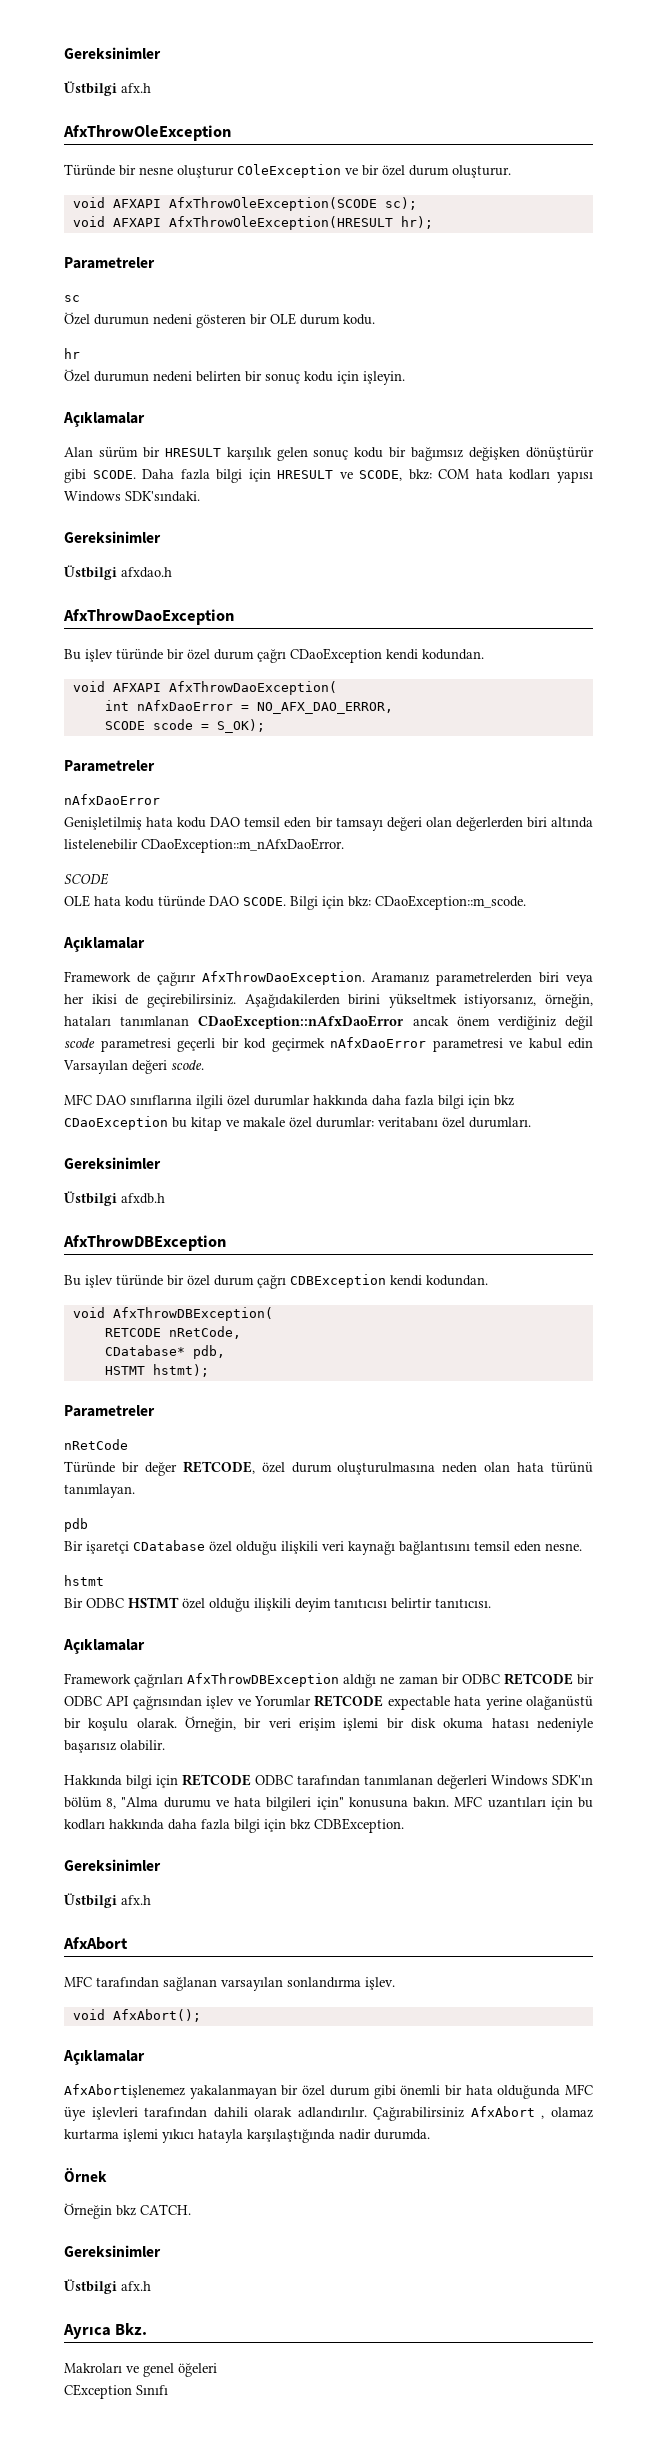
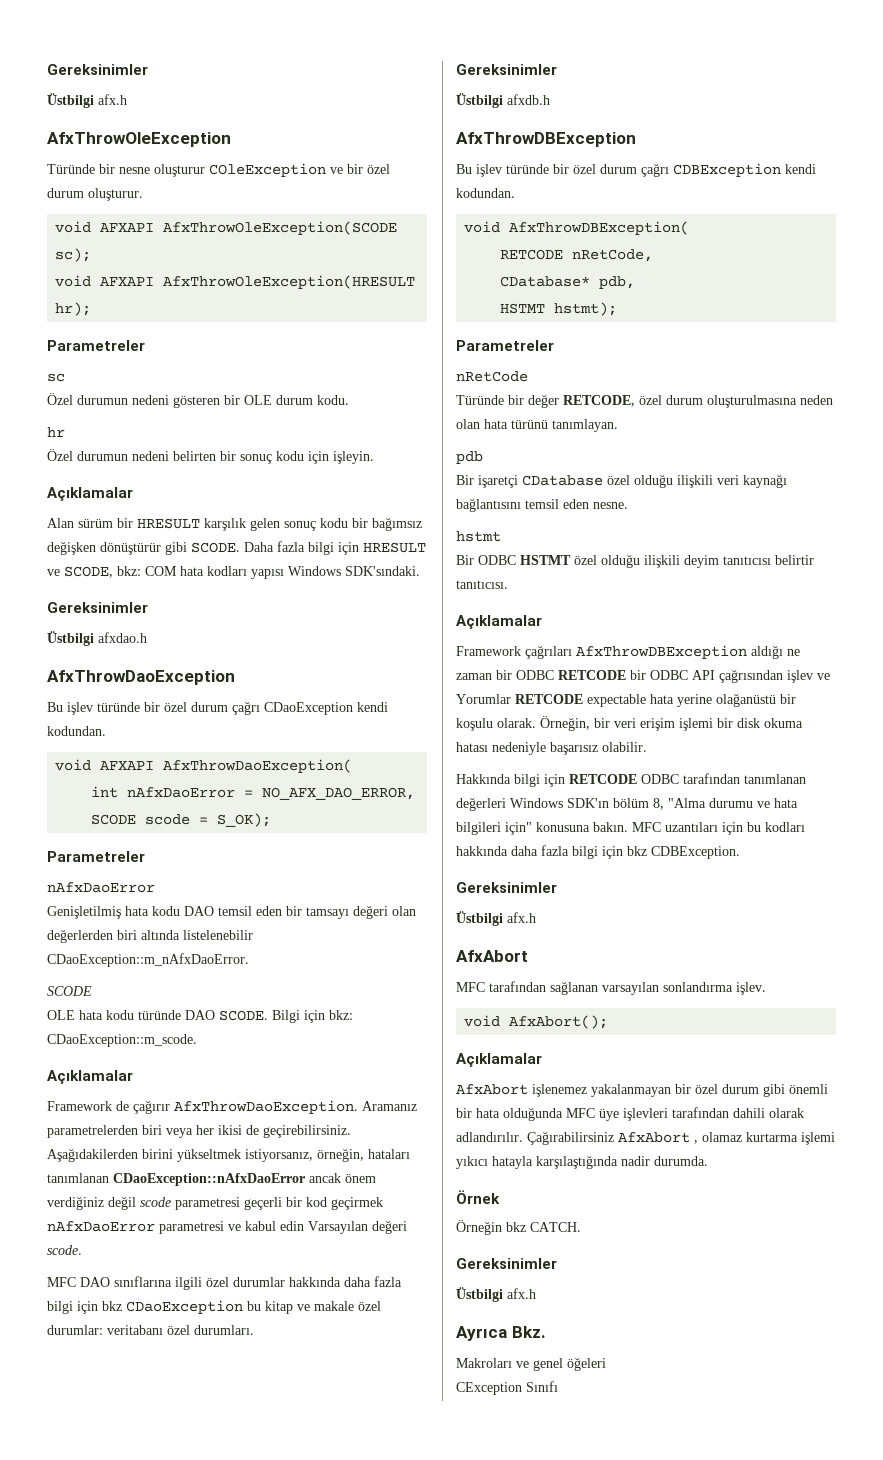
[64,2084,185,2098] AfxAbortişlenemez -> [456,1084,587,1097] AfxAbort işlenemez

